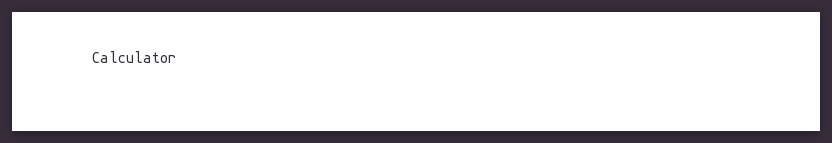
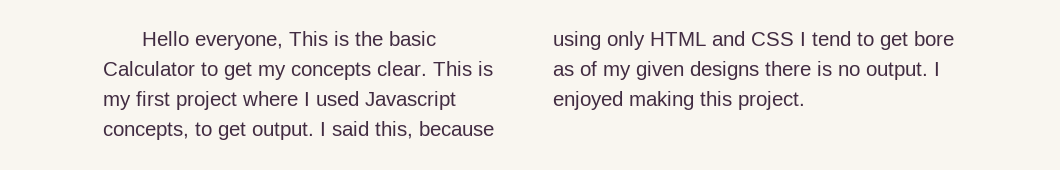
[92,51,176,63] Calculator -> [141,31,436,50] [103,61,493,80] [103,91,456,110] [103,121,494,140] [553,31,954,50] [553,61,940,80] [553,91,805,110] Hello everyone, This is the basic Calculator to get my concepts clear. This is my first project where I used Javascript concepts, to get output. I said this, because using only HTML and CSS I tend to get bore as of my given designs there is no output. I enjoyed making this project.

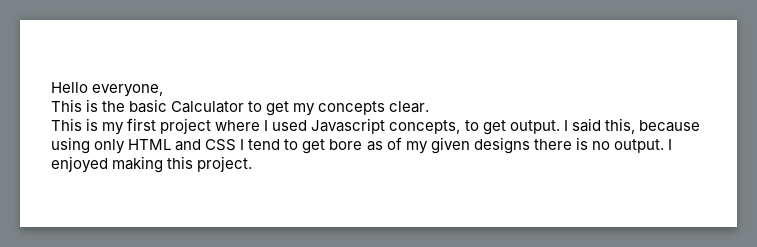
(283, 42) none -> (164, 90) //
(427, 68) none -> (430, 107) //

